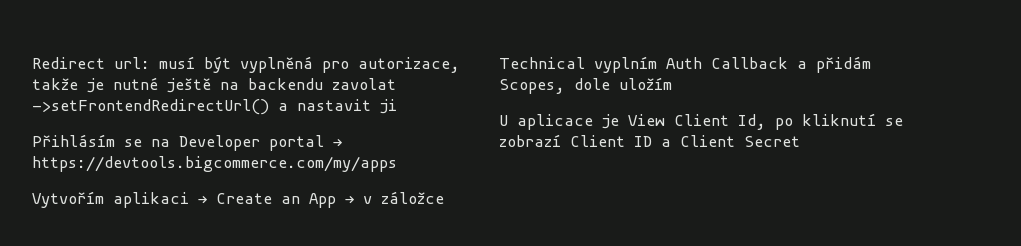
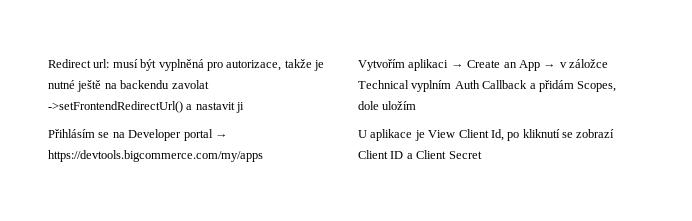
[517,114,593,130] aplicace -> [370,129,413,141] aplikace

